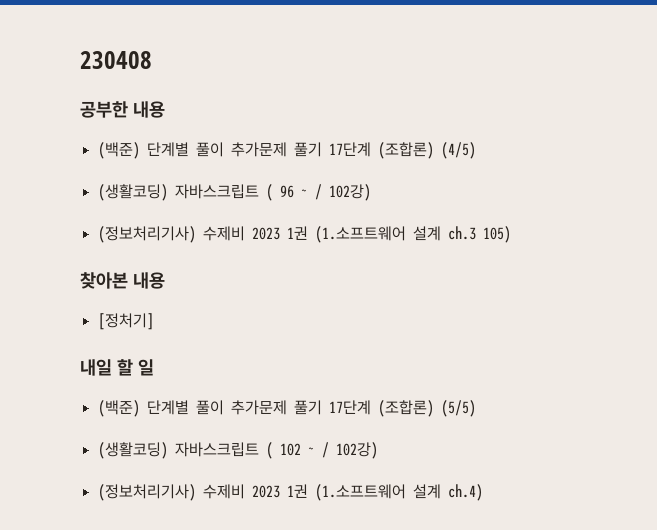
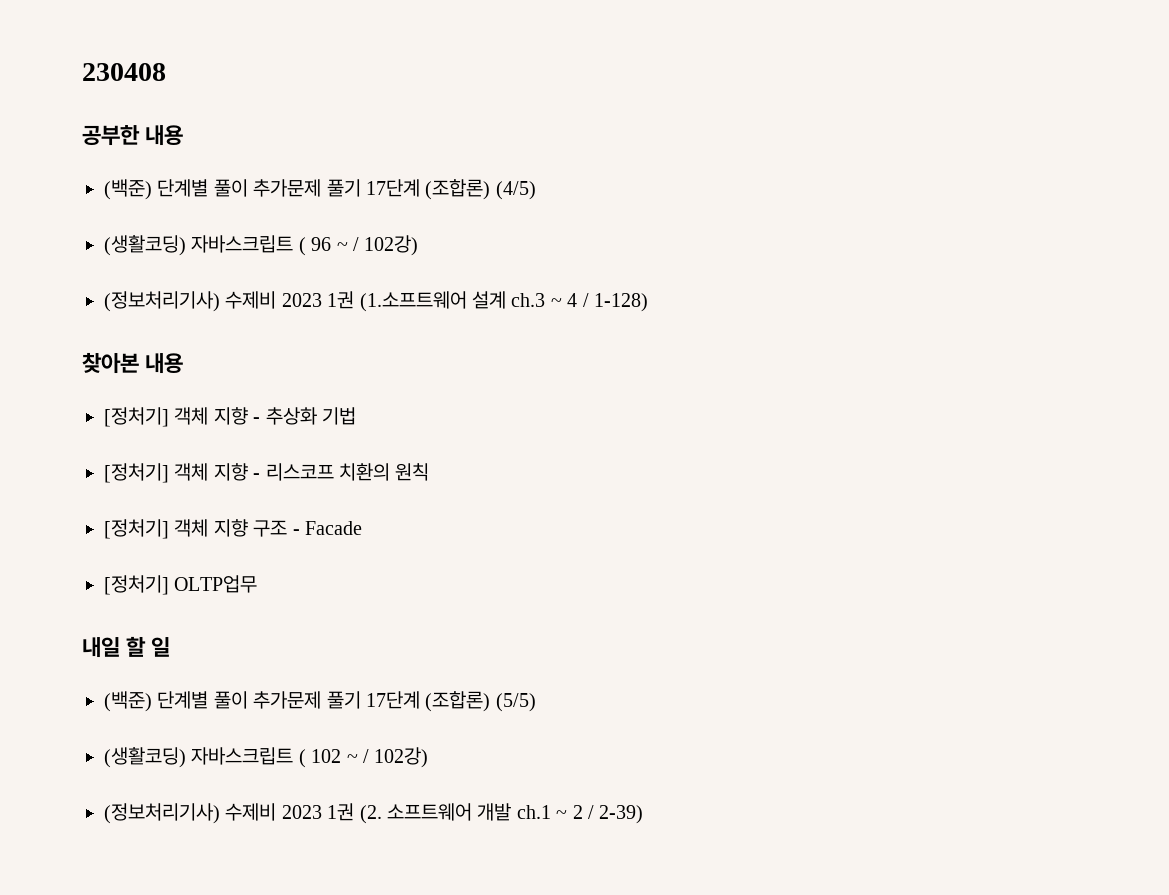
[482,226,511,243] 105) -> [550,293,648,312] ~ 4 / 1-128)
(154, 321) none -> [174,407,356,425] [104,463,430,483] [104,519,362,539] [104,575,258,595] 객체 지향 - 추상화 기법 // [정처기] 객체 지향 - 리스코프 치환의 원칙 // [정처기] 객체 지향 구조 - Facade // [정처기] OLTP업무
[314,484,483,501] (1.소프트웨어 설계 ch.4) -> [359,803,644,824] (2. 소프트웨어 개발 ch.1 ~ 2 / 2-39)

